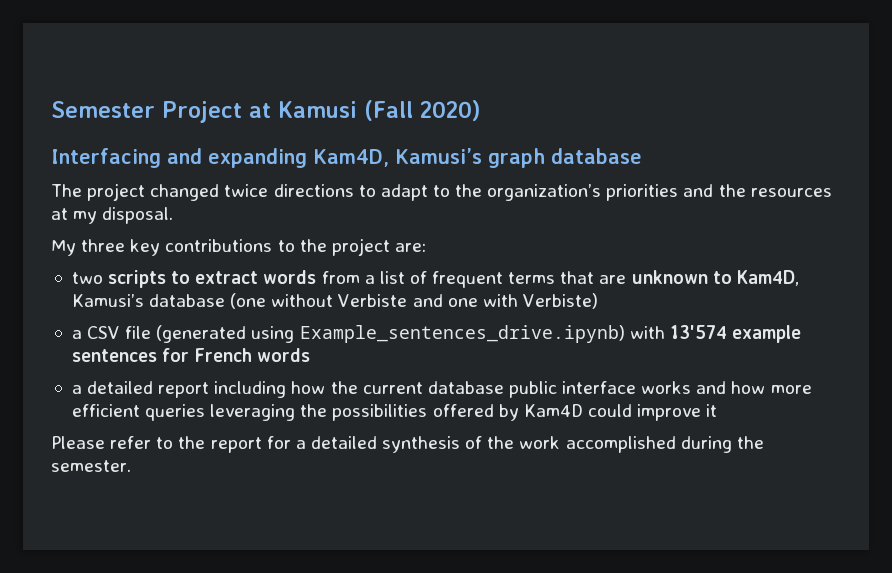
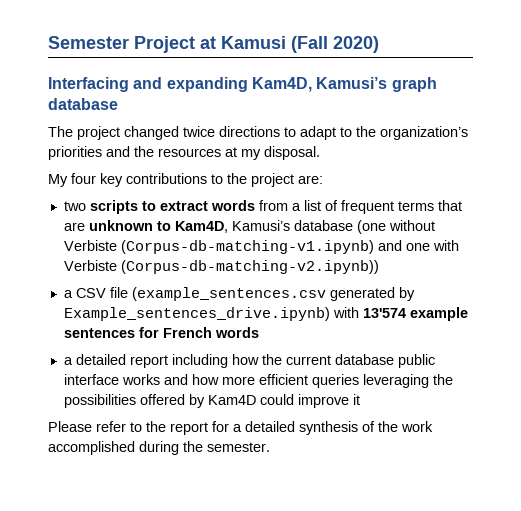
[81,239,126,252] three -> [71,173,96,184] four
(408, 300) none -> [120,240,374,254] (Corpus-db-matching-v1.ipynb)
[522,293,598,309] Verbiste) -> [63,260,379,274] Verbiste (Corpus-db-matching-v2.ipynb))
[156,325,295,343] (generated using -> [131,287,415,301] (example_sentences.csv generated by

